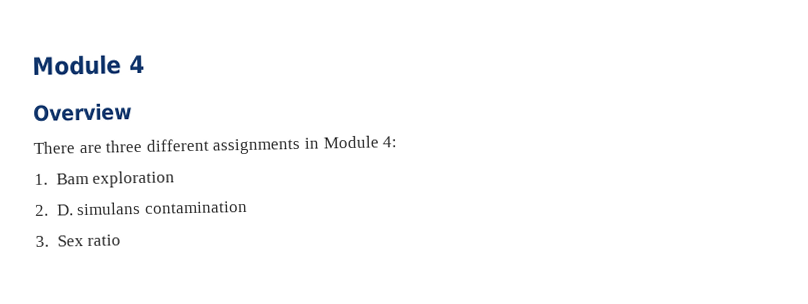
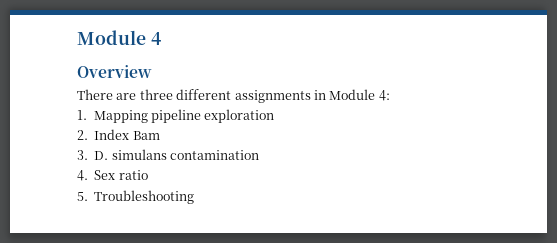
(48, 179) none -> [93,109,275,123] [77,129,130,140] Mapping pipeline exploration // 2. Index
[92,170,176,188] [34,204,49,216] exploration // 2. -> [77,150,88,160] // 3.
[35,235,49,247] 3. -> [77,170,88,181] 4.
(122, 240) none -> [77,190,195,204] // 5. Troubleshooting

